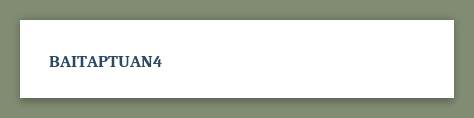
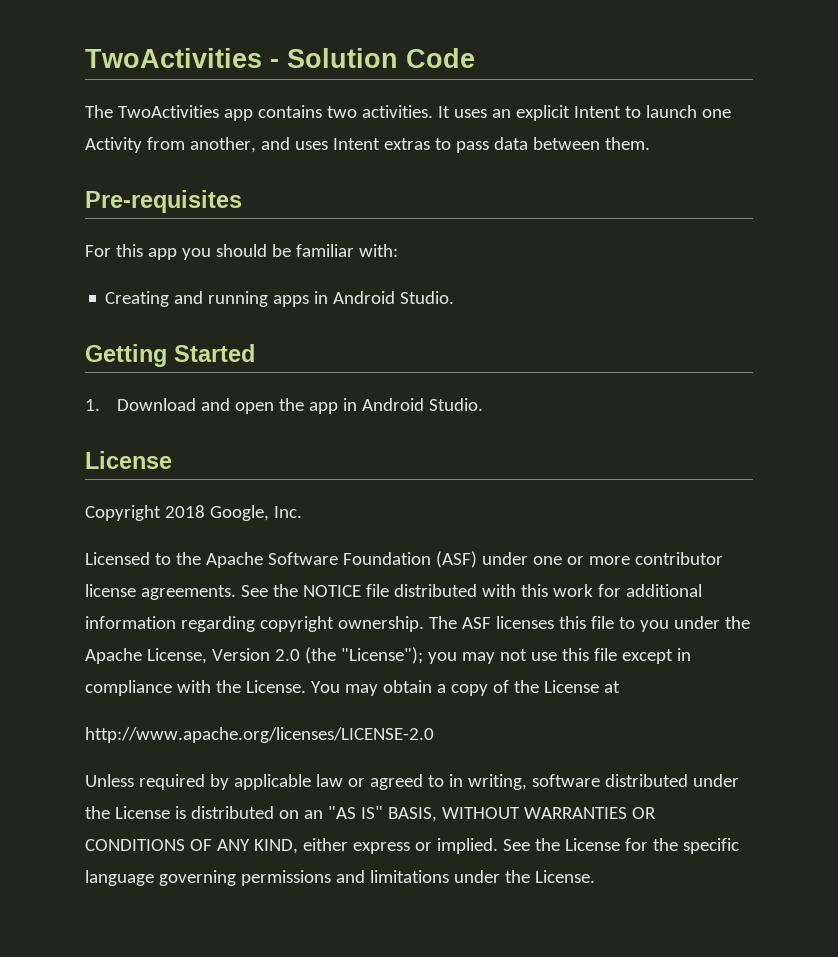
[49,56,162,67] BAITAPTUAN4 -> [85,48,475,68] [85,105,731,121] [85,137,650,153] [85,190,242,213] [85,244,398,260] [105,291,455,307] [85,344,255,367] [85,398,484,414] [85,451,172,469] [85,505,302,521] [85,551,723,568] [85,584,702,600] [85,616,750,632] [85,647,691,664] [85,680,620,696] [85,727,434,743] [85,774,739,790] [85,806,656,822] [85,838,739,854] [85,870,595,886] TwoActivities - Solution Code // The TwoActivities app contains two activities. It uses an explicit Intent to launch one Activity from another, and uses Intent extras to pass data between them. // Pre-requisites // For this app you should be familiar with: // Creating and running apps in Android Studio. // Getting Started // 1. Download and open the app in Android Studio. // License // Copyright 2018 Google, Inc. // Licensed to the Apache Software Foundation (ASF) under one or more contributor license agreements. See the NOTICE file distributed with this work for additional information regarding copyright ownership. The ASF licenses this file to you under the Apache License, Version 2.0 (the "License"); you may not use this file except in compliance with the License. You may obtain a copy of the License at // http://www.apache.org/licenses/LICENSE-2.0 // Unless required by applicable law or agreed to in writing, software distributed under the License is distributed on an "AS IS" BASIS, WITHOUT WARRANTIES OR CONDITIONS OF ANY KIND, either express or implied. See the License for the specific language governing permissions and limitations under the License.

